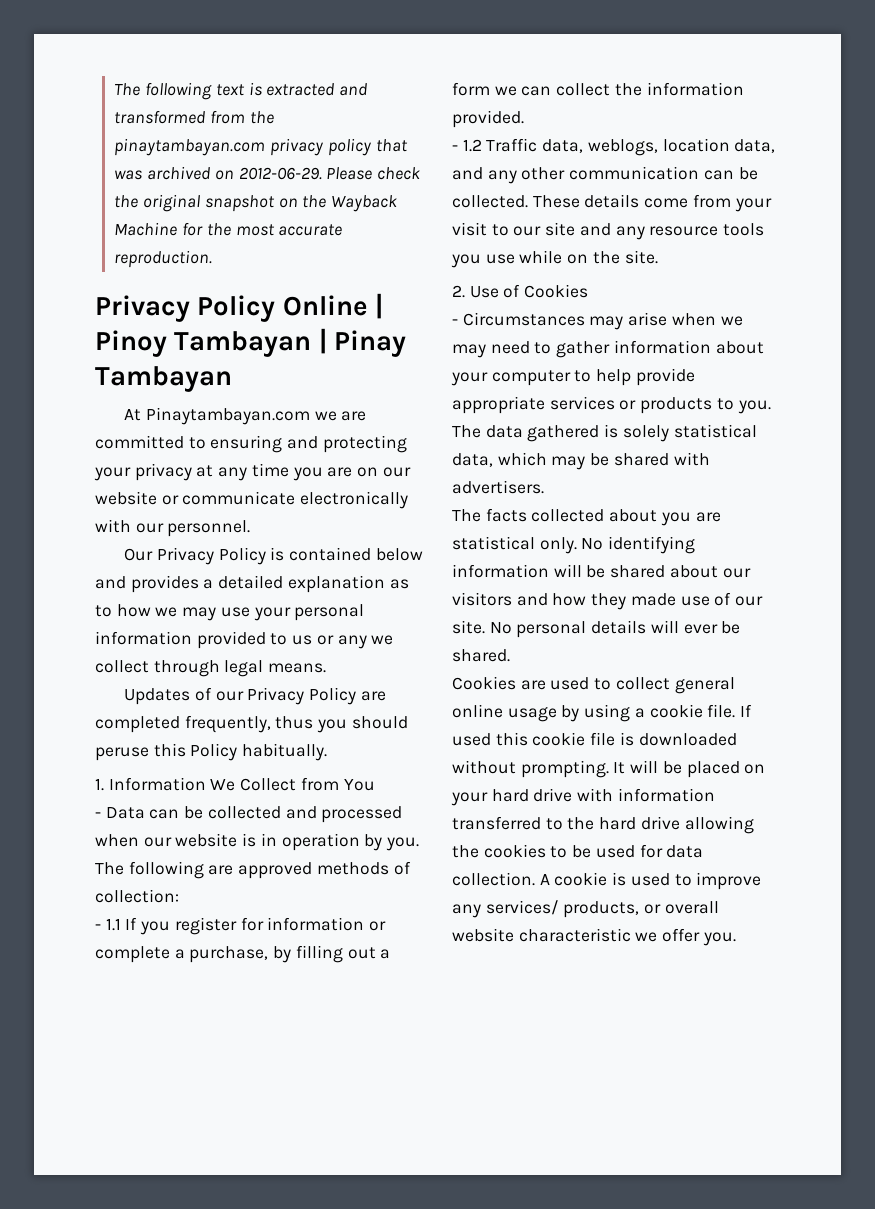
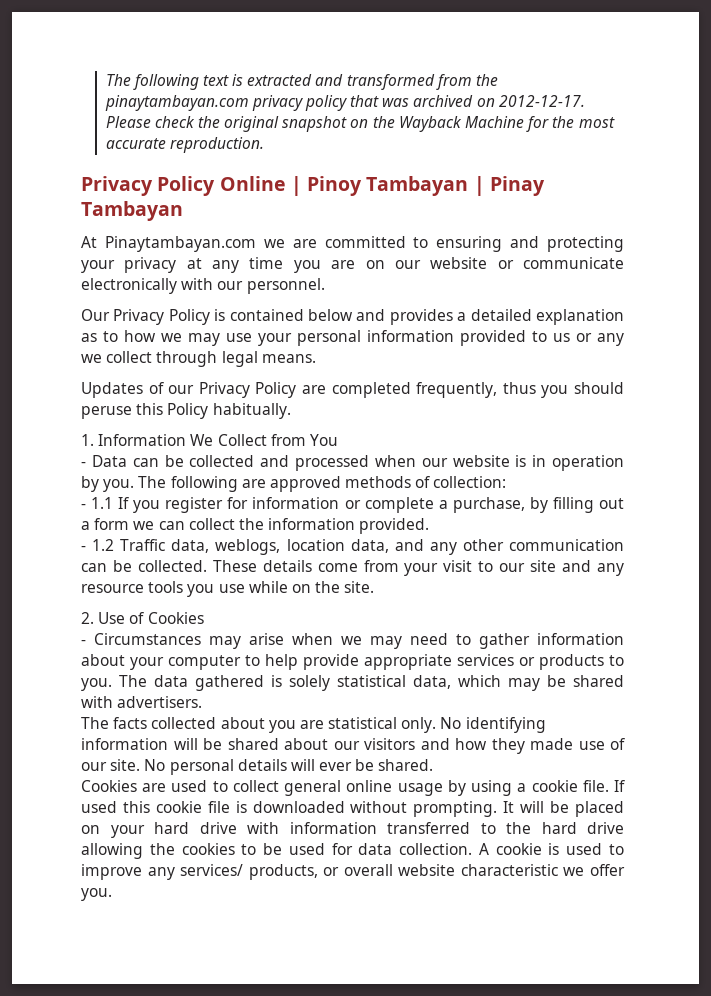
[238,167,322,180] 2012-06-29. -> [498,95,585,107] 2012-12-17.

